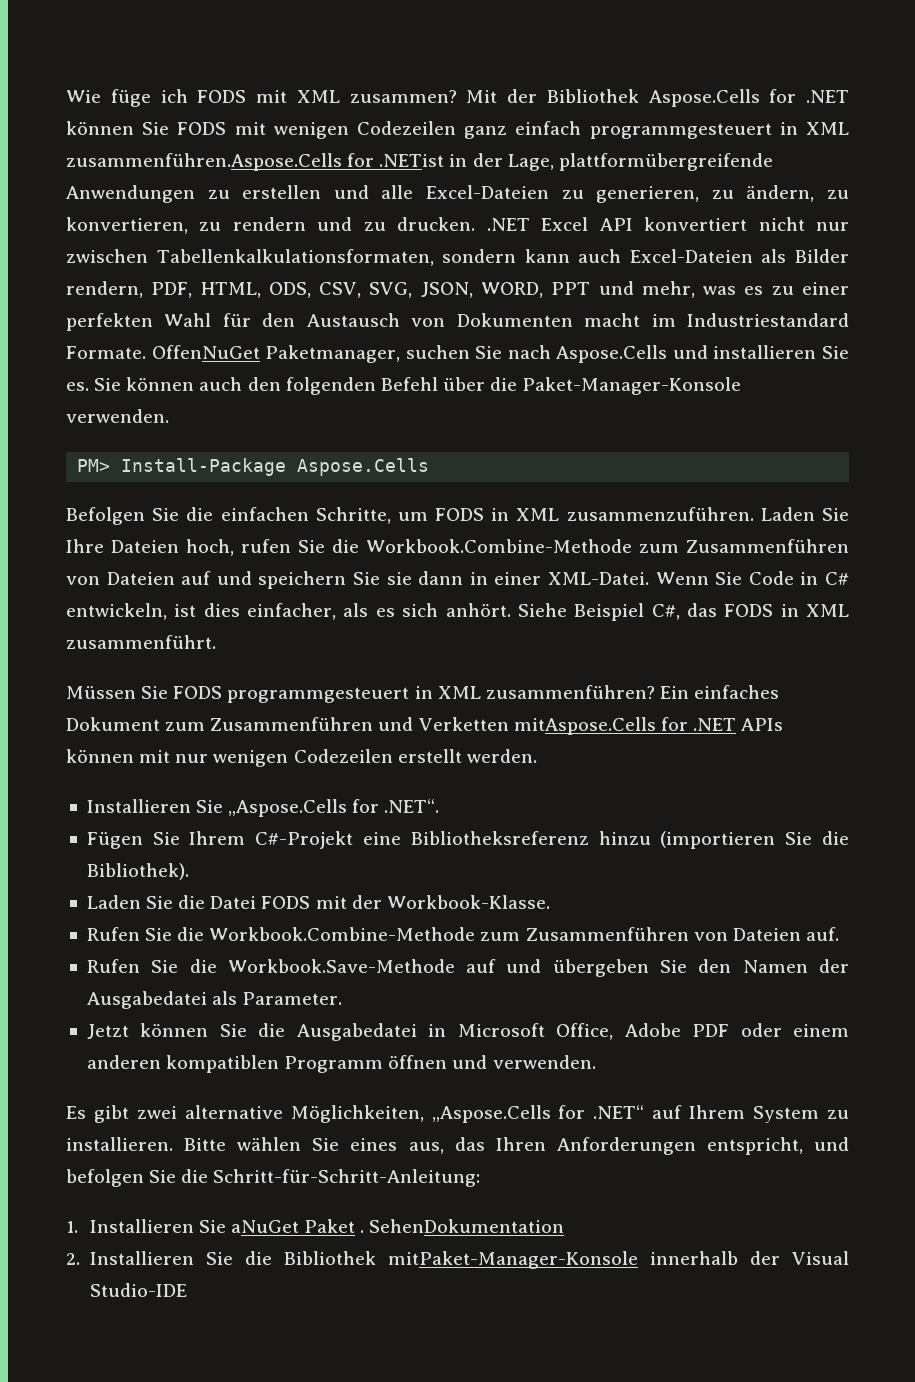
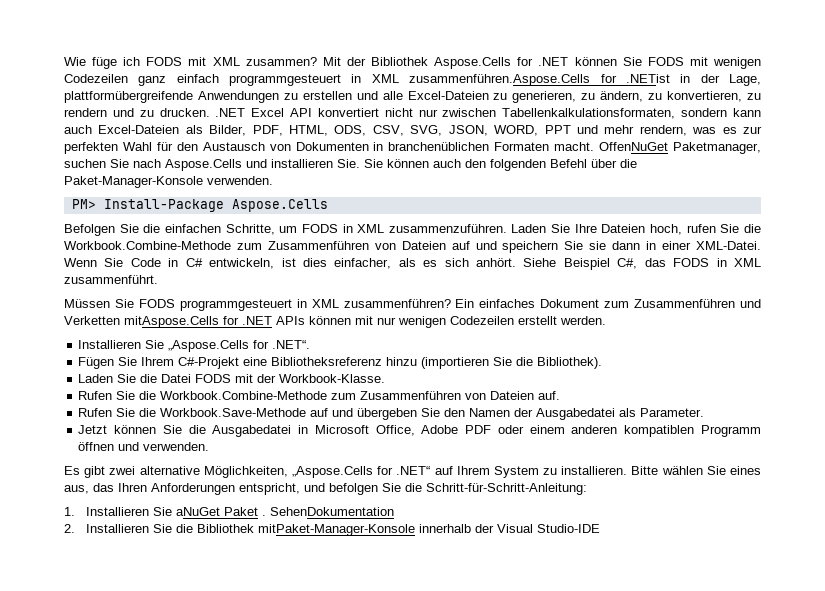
[794,249,849,263] [66,281,143,298] Bilder rendern, -> [209,125,247,136] Bilder,
[641,281,850,298] mehr, was es zu einer -> [604,125,762,136] mehr rendern, was es zur
[584,313,849,327] [66,346,146,359] macht im Industriestandard Formate. -> [373,142,595,151] in branchenüblichen Formaten macht.
[821,346,849,359] [66,382,89,391] Sie es. -> [337,159,360,168] Sie.

